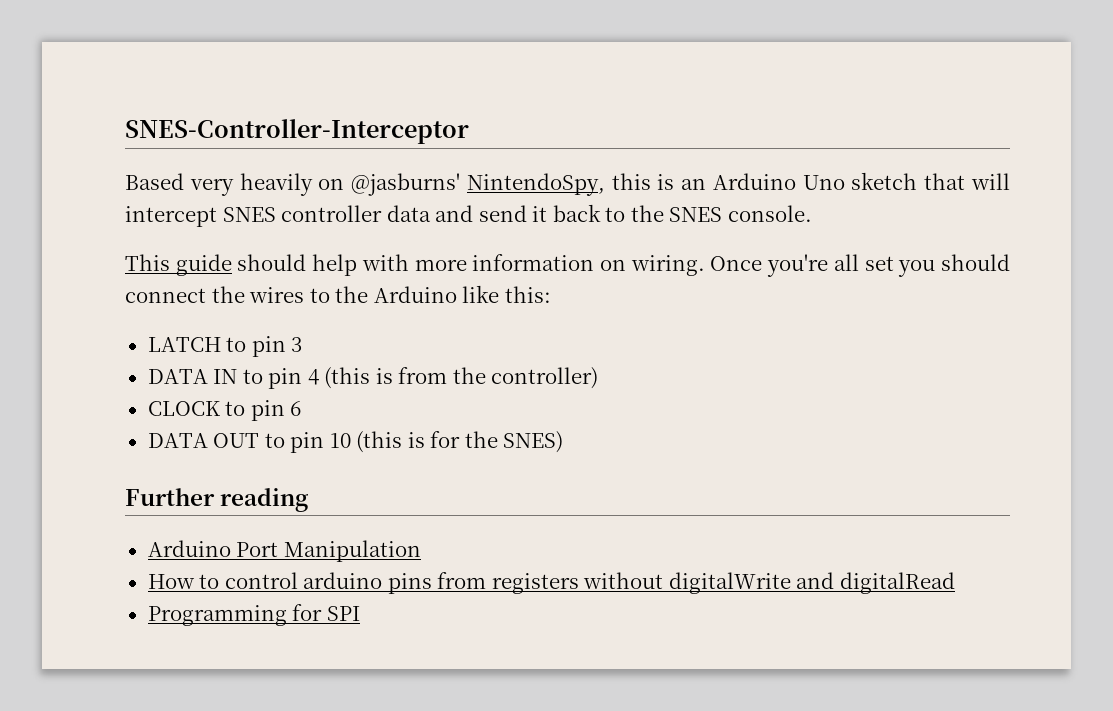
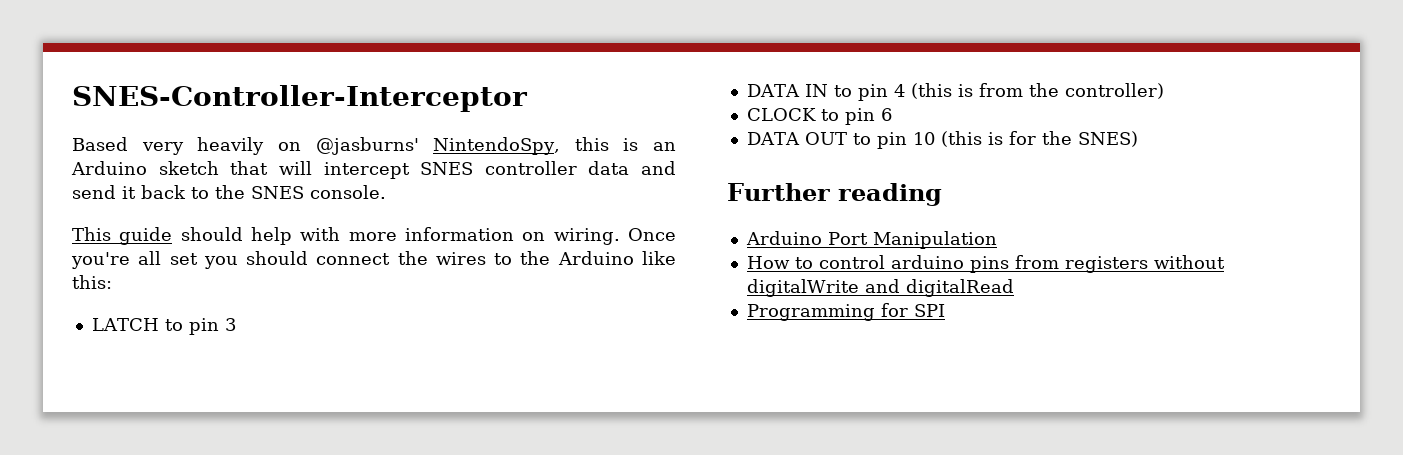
[802,175,845,190] Uno -> (147, 168) none

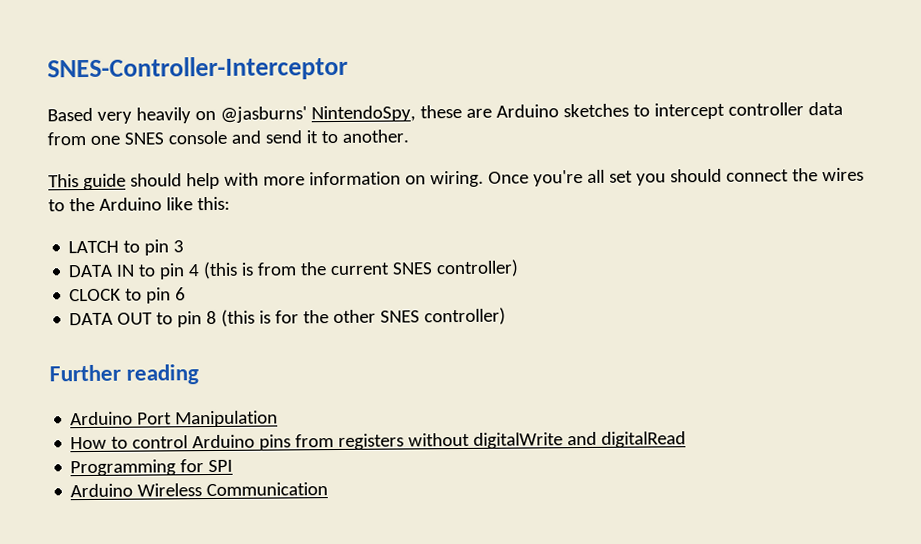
[574,137,676,151] [71,161,676,179] [72,185,386,199] this is an Arduino sketch that will intercept SNES controller data and send it back to the SNES console. -> [419,101,843,120] [47,129,409,146] these are Arduino sketches to intercept controller data from one SNES console and send it to another.
(1059, 90) none -> [330,262,434,276] current SNES
[912,132,935,145] 10 -> [206,310,218,325] 8
[1077,131,1138,147] SNES) -> [333,307,507,326] other SNES controller)
[890,255,964,269] arduino -> [192,434,256,449] Arduino
(945, 310) none -> [70,482,329,498] // Arduino Wireless Communication

